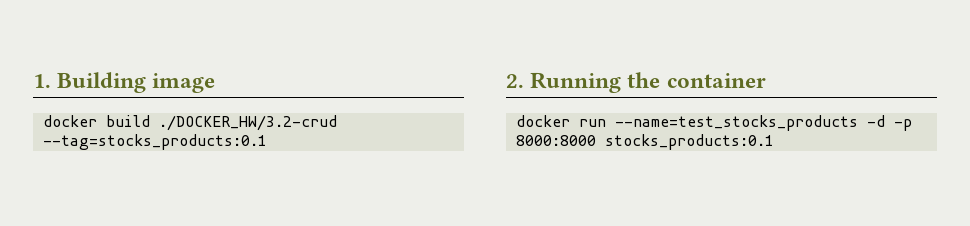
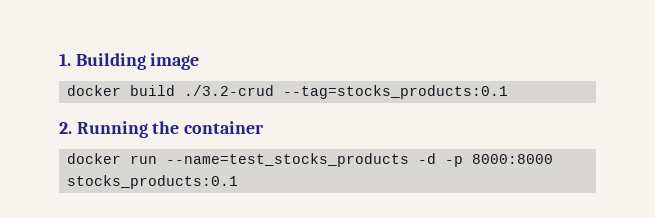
[159,115,338,131] ./DOCKER_HW/3.2-crud -> [184,85,275,96] ./3.2-crud

